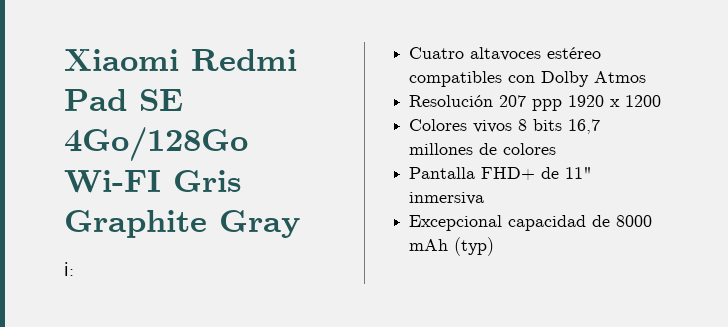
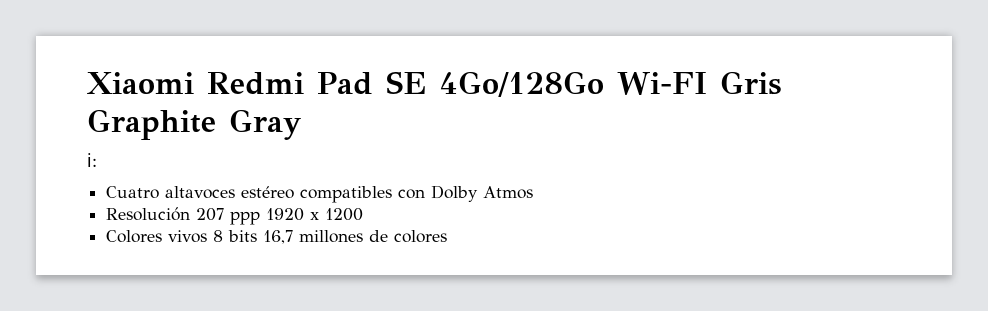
[409,167,593,180] [409,192,485,205] [409,215,653,231] [409,237,495,256] // Pantalla FHD+ de 11" inmersiva // Excepcional capacidad de 8000 mAh (typ) -> (448, 236) none

